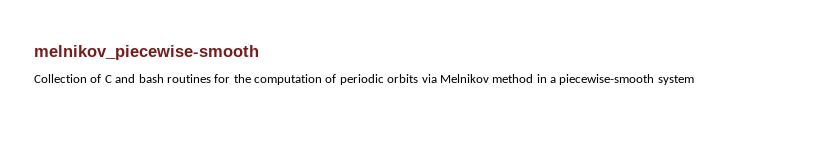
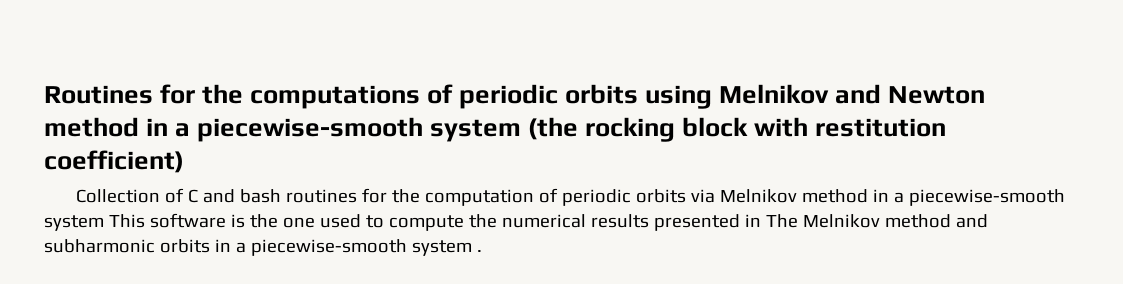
[34,45,259,60] melnikov_piecewise-smooth -> [44,84,986,109] [44,117,947,142] [44,150,184,173] Routines for the computations of periodic orbits using Melnikov and Newton method in a piecewise-smooth system (the rocking block with restitution coefficient)
(694, 80) none -> [108,213,988,231] [44,239,482,256] This software is the one used to compute the numerical results presented in The Melnikov method and subharmonic orbits in a piecewise-smooth system .

